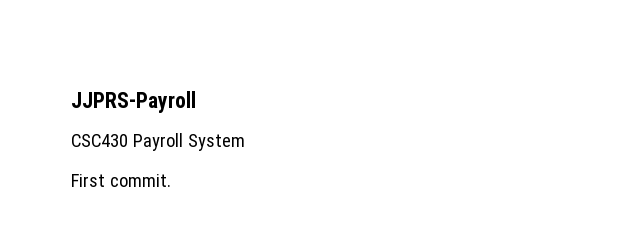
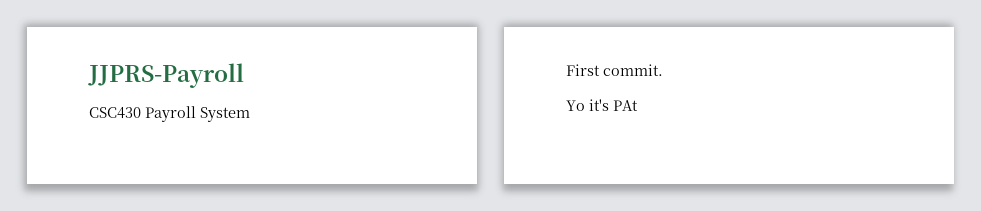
(171, 180) none -> [566,99,638,111] // Yo it's PAt

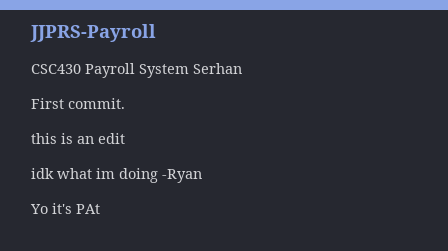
(250, 114) none -> [193,63,242,74] Serhan
(663, 70) none -> [31,133,125,144] [31,168,202,183] // this is an edit // idk what im doing -Ryan

